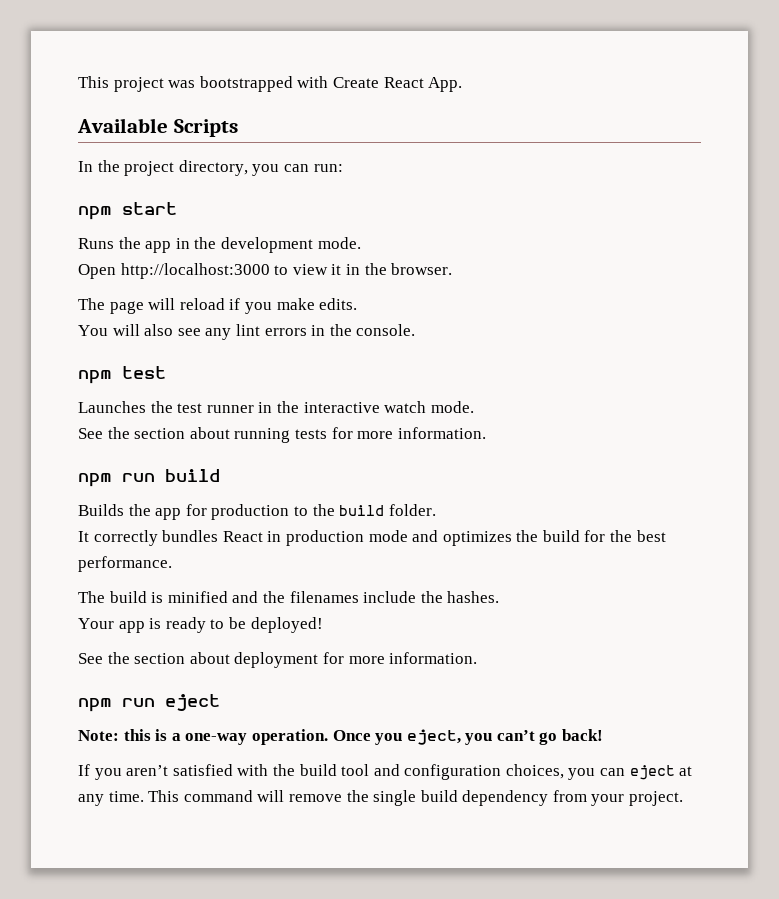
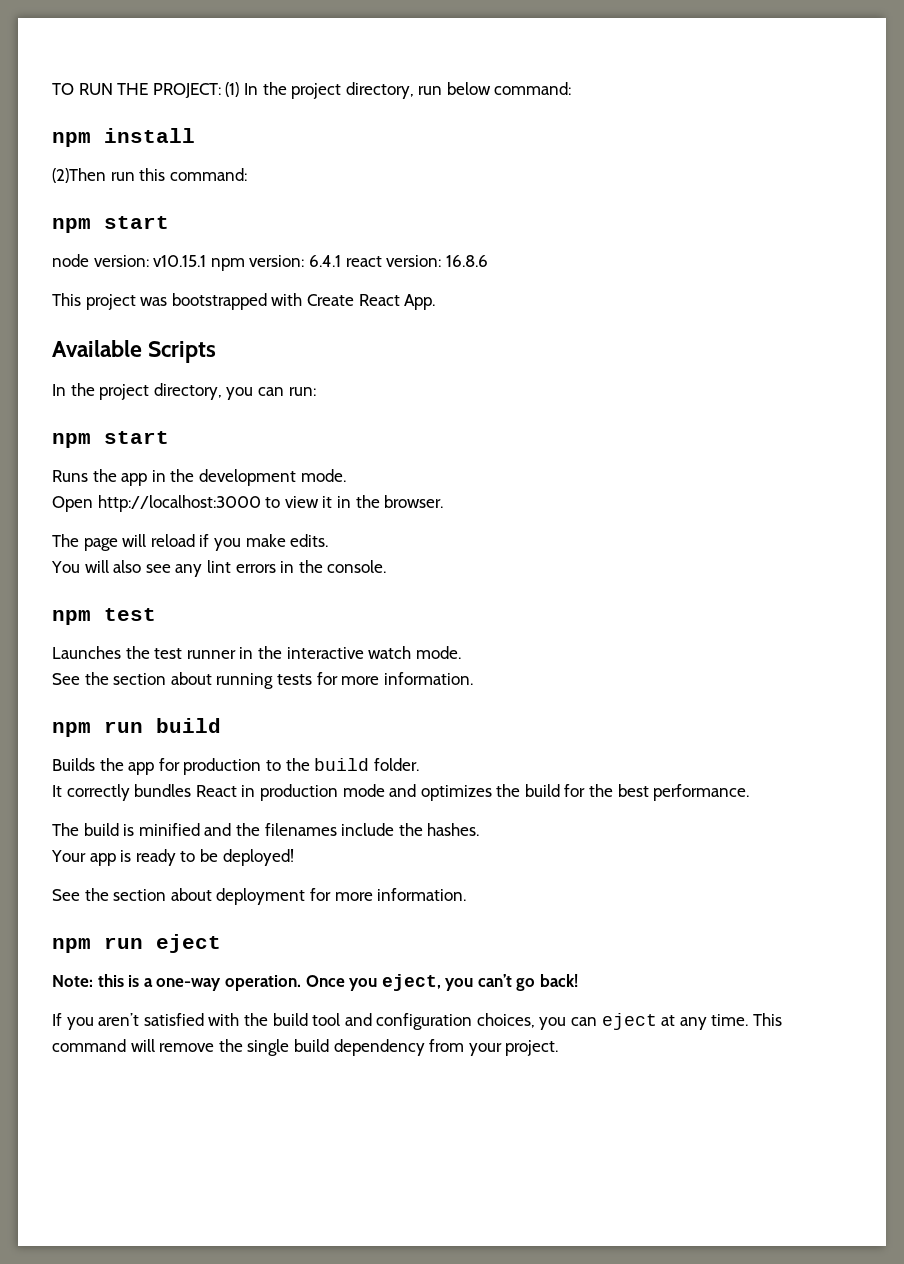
(78, 82) none -> [52,82,572,99] [52,128,195,147] [52,168,247,183] [52,216,169,233] [52,254,488,271] TO RUN THE PROJECT: (1) In the project directory, run below command: // npm install // (2)Then run this command: // npm start // node version: v10.15.1 npm version: 6.4.1 react version: 16.8.6 //

